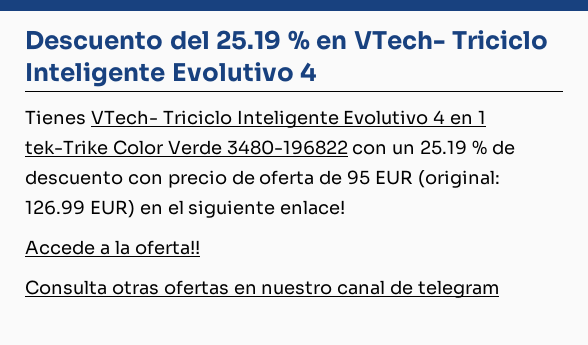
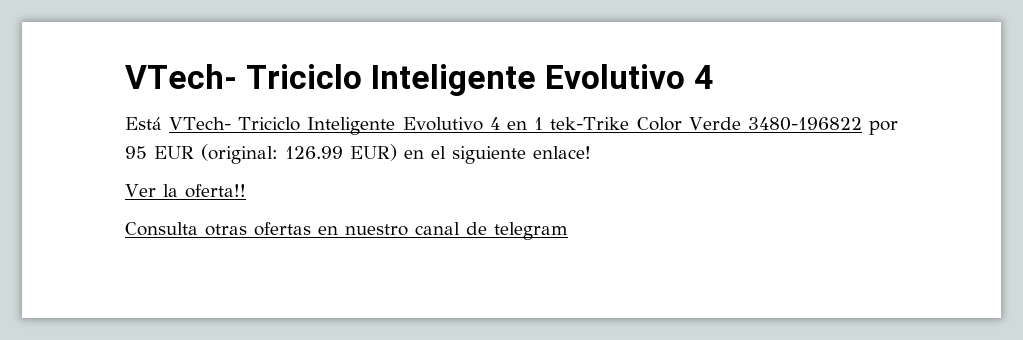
[25,30,348,50] Descuento del 25.19 % en -> (125, 76) none
[25,110,86,125] Tienes -> [125,117,162,130] Está
[352,140,515,155] [25,170,343,188] con un 25.19 % de descuento con precio de oferta de -> [869,120,898,135] por
[25,240,110,255] Accede a -> [125,184,156,197] Ver

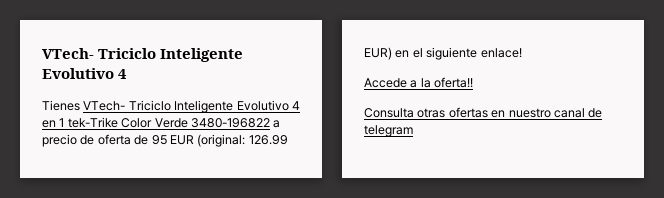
[125,117,162,130] Está -> [42,100,80,111] Tienes
[869,120,898,135] por -> [273,120,281,128] [42,134,149,147] a precio de oferta de
[125,184,156,197] Ver -> [364,78,418,88] Accede a

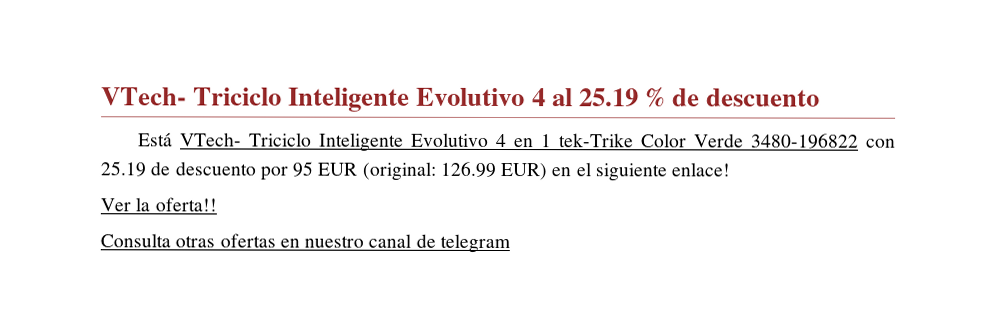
[42,48,244,62] [42,68,128,79] [42,100,80,111] VTech- Triciclo Inteligente Evolutivo 4 // Tienes -> [101,87,821,112] [138,132,174,147] VTech- Triciclo Inteligente Evolutivo 4 al 25.19 % de descuento // Está
[273,120,281,128] [42,134,149,147] a precio de oferta de -> [865,138,896,148] [100,161,288,181] con 25.19 de descuento por
[364,78,418,88] Accede a -> [100,198,131,212] Ver

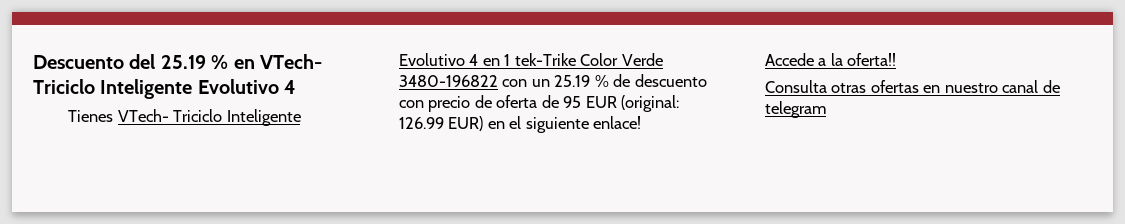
[101,87,821,112] [138,132,174,147] VTech- Triciclo Inteligente Evolutivo 4 al 25.19 % de descuento // Está -> [33,54,322,69] [33,79,297,99] [68,110,114,122] Descuento del 25.19 % en VTech- Triciclo Inteligente Evolutivo 4 // Tienes
[100,161,288,181] 25.19 de descuento por -> [531,74,707,87] [399,95,559,112] un 25.19 % de descuento con precio de oferta de
[100,198,131,212] Ver -> [765,53,827,66] Accede a

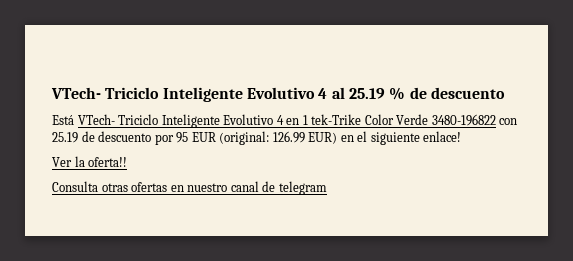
[33,54,322,69] [33,79,297,99] [68,110,114,122] Descuento del 25.19 % en VTech- Triciclo Inteligente Evolutivo 4 // Tienes -> [51,87,505,102] [52,115,74,125] VTech- Triciclo Inteligente Evolutivo 4 al 25.19 % de descuento // Está
[531,74,707,87] [399,95,559,112] un 25.19 % de descuento con precio de oferta de -> [52,131,174,145] 25.19 de descuento por
[765,53,827,66] Accede a -> [52,157,72,167] Ver

